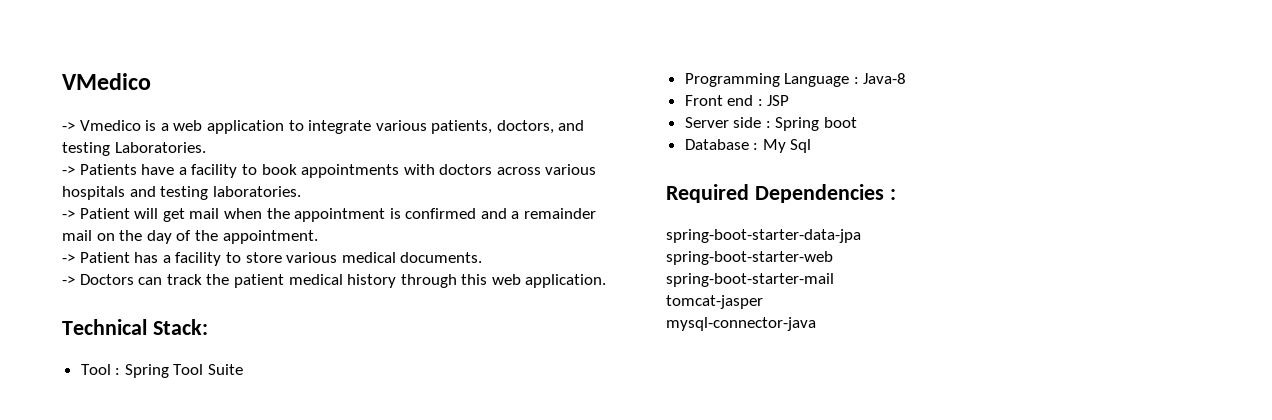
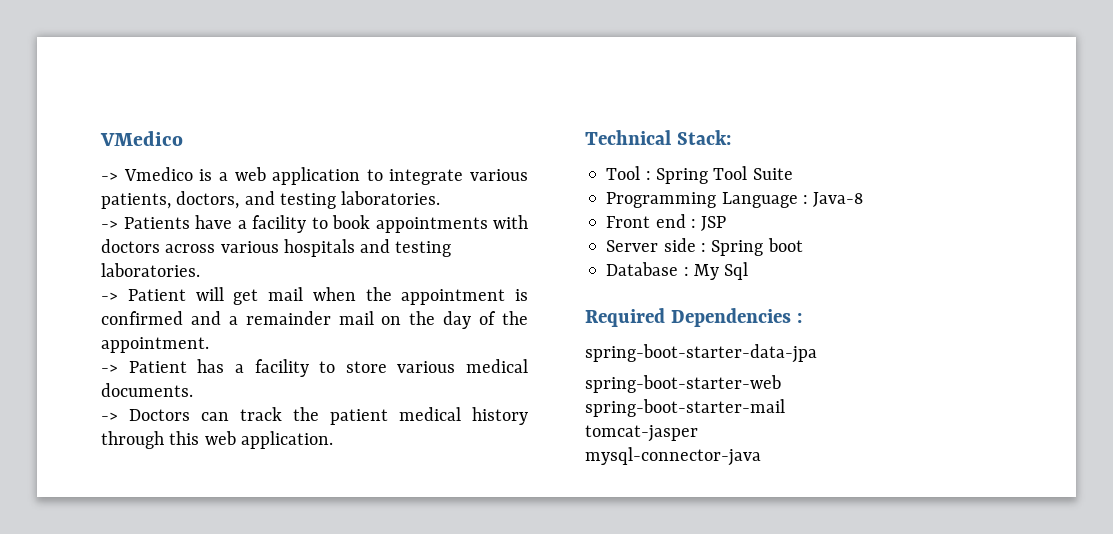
[114,142,206,153] Laboratories. -> [341,191,441,205] laboratories.

